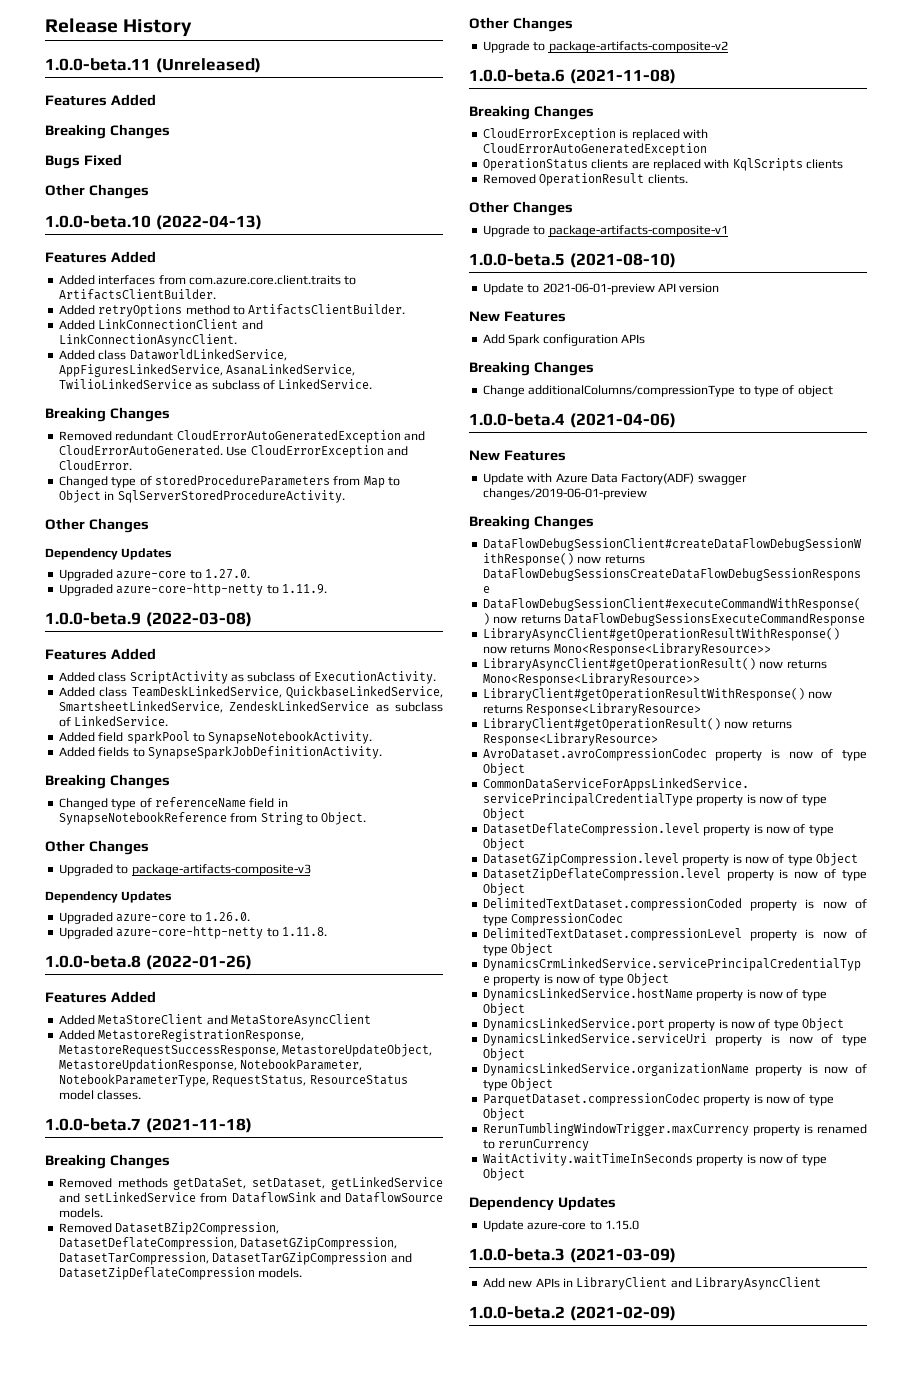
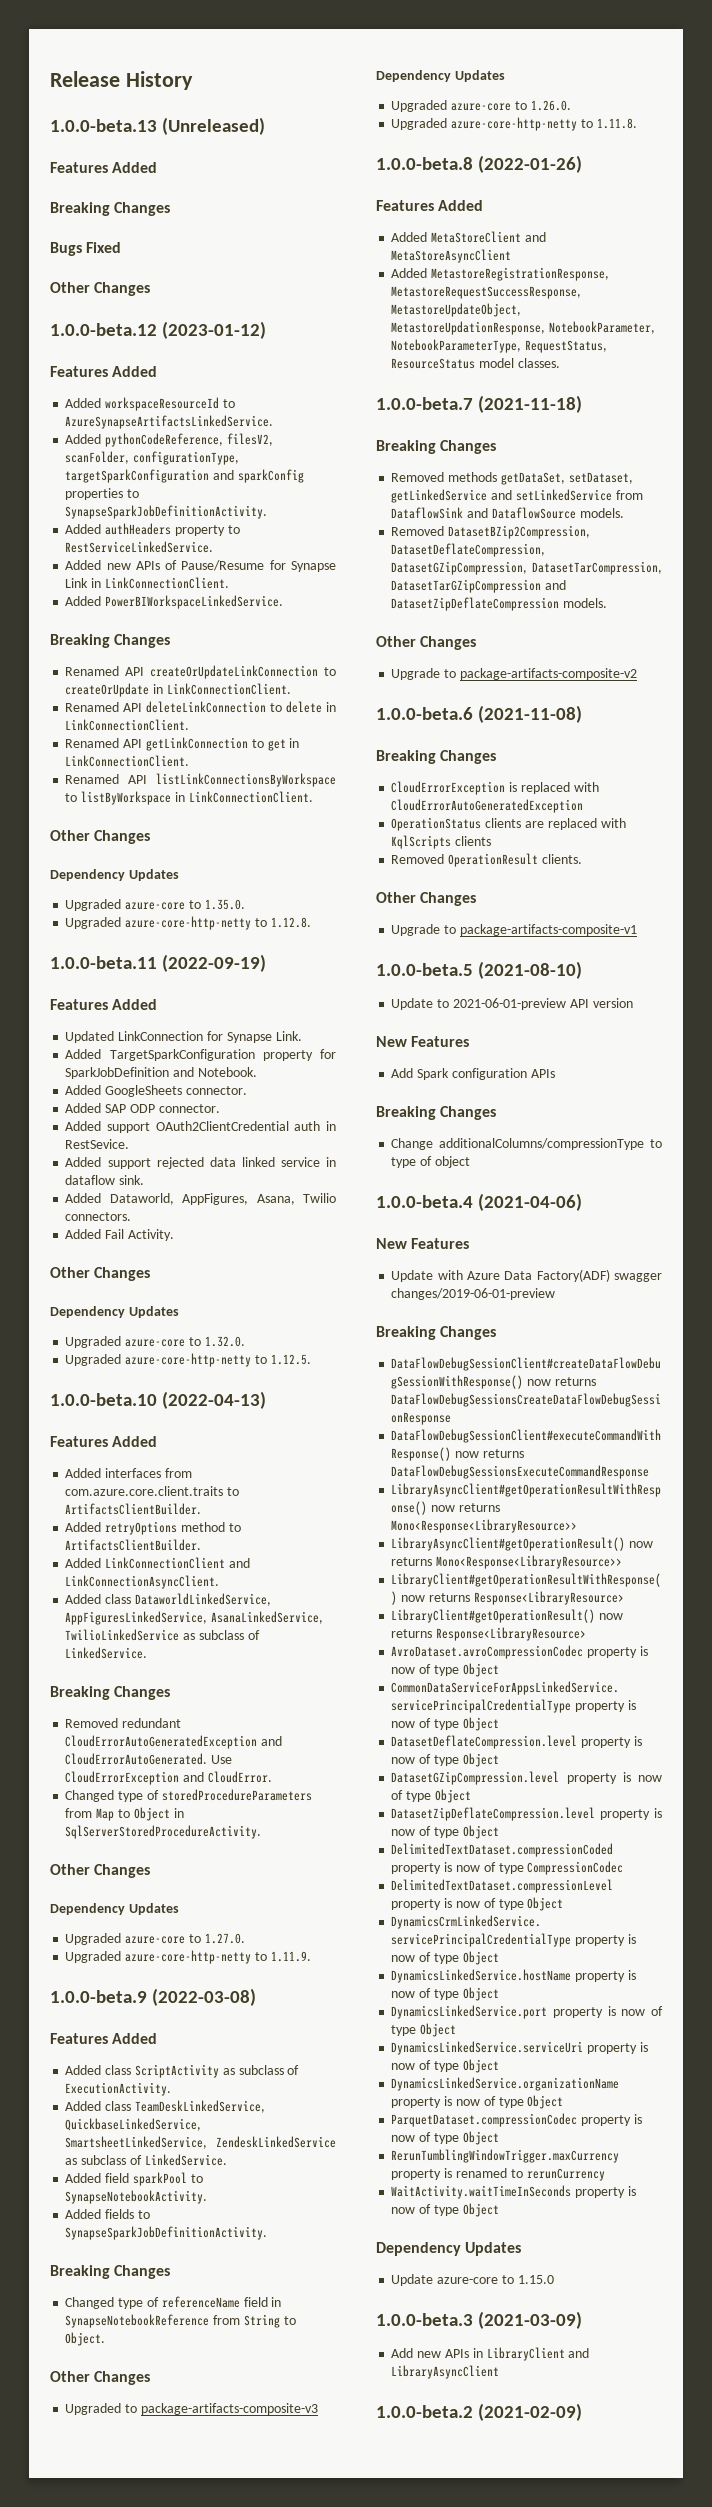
[45,58,151,71] 1.0.0-beta.11 -> [50,119,157,132] 1.0.0-beta.13
(149, 191) none -> [50,321,267,339] [50,366,158,377] [65,397,235,411] [65,415,274,429] [65,433,273,447] [65,451,240,465] [65,469,304,483] [65,488,140,500] [65,505,268,519] [65,523,240,536] [65,541,214,553] [65,560,336,572] [65,577,229,589] [65,595,284,609] [50,634,171,648] [65,665,336,679] [65,683,291,697] [65,701,337,713] [65,719,190,731] [65,737,300,751] [65,755,190,767] [65,773,336,787] [65,791,313,805] [50,830,151,844] [50,869,179,881] [65,899,245,911] [65,916,311,930] [50,954,267,972] [50,999,158,1010] [65,1031,302,1043] [65,1049,336,1061] [65,1067,257,1079] [65,1085,247,1097] [65,1103,220,1113] [65,1121,336,1133] [65,1139,130,1149] [65,1157,336,1169] [65,1175,145,1185] [65,1193,336,1205] [65,1212,132,1221] [65,1229,174,1241] [50,1267,151,1281] [50,1306,179,1318] [65,1336,245,1348] [65,1353,311,1367] // 1.0.0-beta.12 (2023-01-12) // Features Added // Added workspaceResourceId to AzureSynapseArtifactsLinkedService. // Added pythonCodeReference, filesV2, scanFolder, configurationType, targetSparkConfiguration and sparkConfig properties to SynapseSparkJobDefinitionActivity. // Added authHeaders property to RestServiceLinkedService. // Added new APIs of Pause/Resume for Synapse Link in LinkConnectionClient. // Added PowerBIWorkspaceLinkedService. // Breaking Changes // Renamed API createOrUpdateLinkConnection to createOrUpdate in LinkConnectionClient. // Renamed API deleteLinkConnection to delete in LinkConnectionClient. // Renamed API getLinkConnection to get in LinkConnectionClient. // Renamed API listLinkConnectionsByWorkspace to listByWorkspace in LinkConnectionClient. // Other Changes // Dependency Updates // Upgraded azure-core to 1.35.0. // Upgraded azure-core-http-netty to 1.12.8. // 1.0.0-beta.11 (2022-09-19) // Features Added // Updated LinkConnection for Synapse Link. // Added TargetSparkConfiguration property for SparkJobDefinition and Notebook. // Added GoogleSheets connector. // Added SAP ODP connector. // Added support OAuth2ClientCredential auth in RestSevice. // Added support rejected data linked service in dataflow sink. // Added Dataworld, AppFigures, Asana, Twilio connectors. // Added Fail Activity. // Other Changes // Dependency Updates // Upgraded azure-core to 1.32.0. // Upgraded azure-core-http-netty to 1.12.5.

